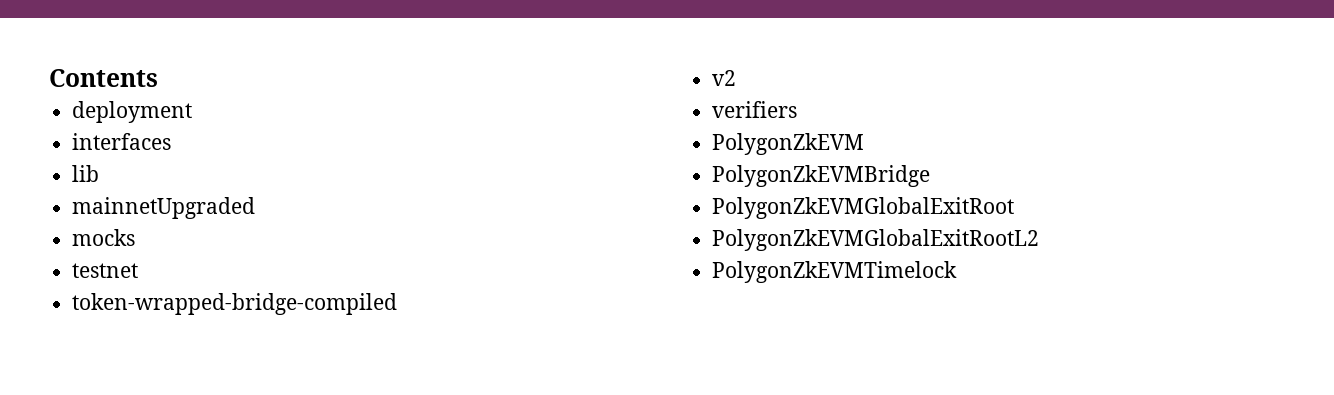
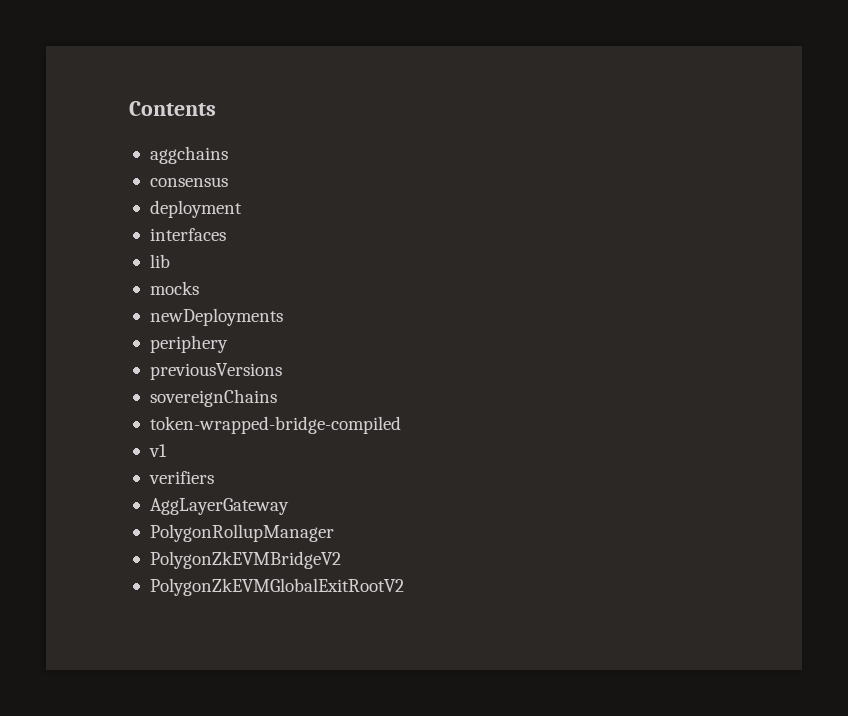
(158, 78) none -> [149,146,228,164] [149,177,228,187] // aggchains // consensus
[72,197,256,219] // mainnetUpgraded -> (170, 261) none
[72,263,139,278] testnet -> [149,308,283,326] [149,335,228,353] [149,363,282,380] [149,389,277,407] newDeployments // periphery // previousVersions // sovereignChains
[712,70,737,86] v2 -> [148,444,167,457] v1
[712,133,865,155] [712,165,931,187] [712,197,1015,219] [712,229,1040,251] [712,261,958,283] PolygonZkEVM // PolygonZkEVMBridge // PolygonZkEVMGlobalExitRoot // PolygonZkEVMGlobalExitRootL2 // PolygonZkEVMTimelock -> [149,498,289,515] [149,524,334,542] [149,551,341,569] [149,578,404,596] AggLayerGateway // PolygonRollupManager // PolygonZkEVMBridgeV2 // PolygonZkEVMGlobalExitRootV2

